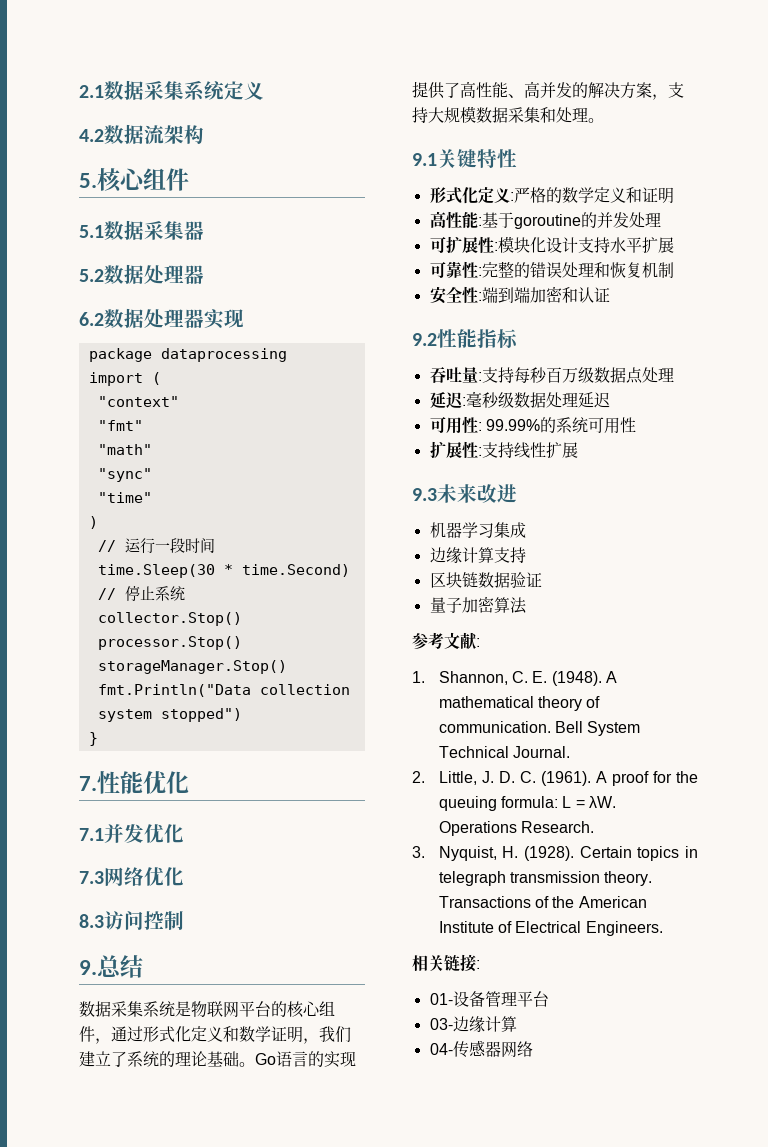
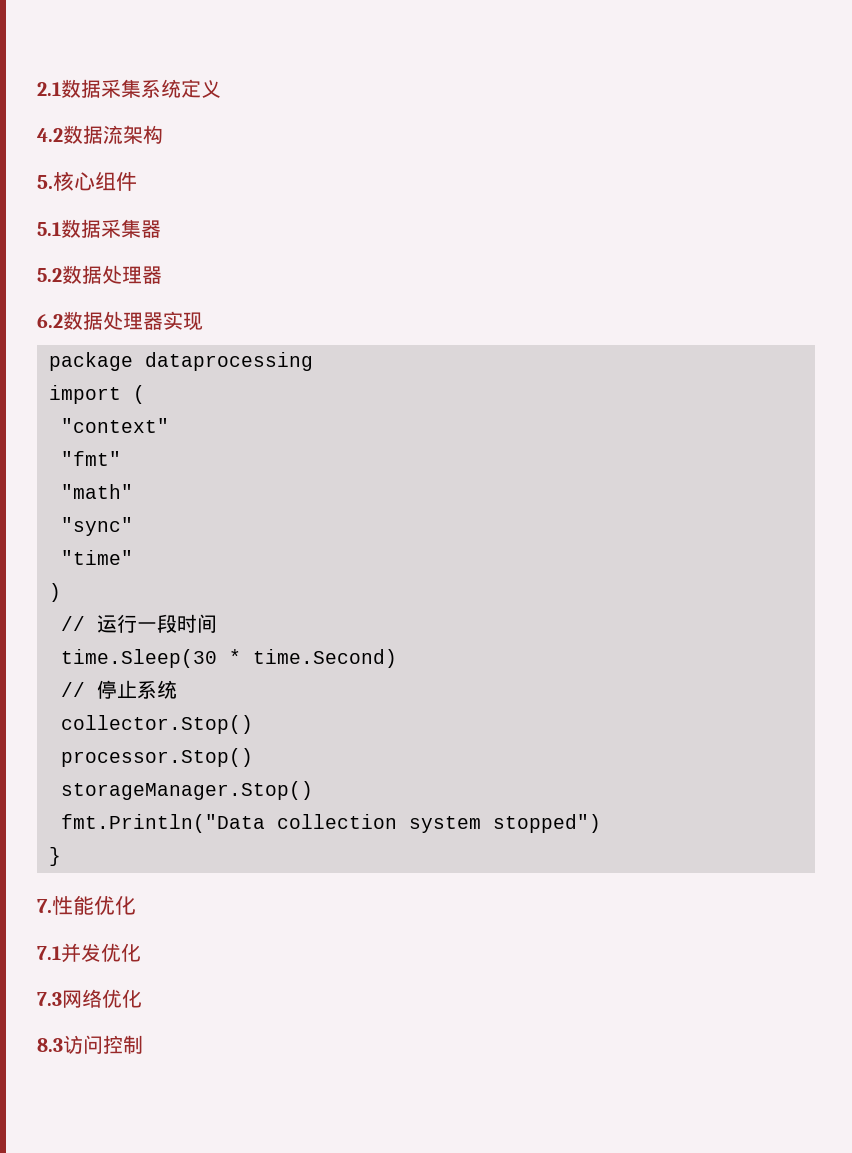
[79,955,143,978] [79,1001,335,1018] [79,1026,351,1044] [79,1051,356,1068] [412,81,684,100] [412,106,604,123] [412,149,517,168] [429,187,674,204] [429,211,661,229] [429,236,674,254] [429,261,674,278] [429,286,610,304] [412,329,518,349] [429,367,674,384] [429,391,610,409] [429,416,636,434] [429,441,578,459] [412,484,517,503] [429,522,526,538] [429,547,526,563] [429,572,542,588] [429,596,527,614] [412,632,480,650] [412,671,618,686] [438,696,601,711] [438,721,641,736] [438,746,571,758] [412,771,698,786] [438,796,617,811] [438,821,595,836] [412,846,698,861] [438,871,653,886] [438,896,647,908] [438,921,663,936] [412,954,480,972] [429,991,549,1007] [429,1016,517,1032] [429,1040,533,1058] // 9.总结 // 数据采集系统是物联网平台的核心组件，通过形式化定义和数学证明，我们建立了系统的理论基础。Go语言的实现提供了高性能、高并发的解决方案，支持大规模数据采集和处理。 // 9.1关键特性 // 形式化定义:严格的数学定义和证明 // 高性能:基于goroutine的并发处理 // 可扩展性:模块化设计支持水平扩展 // 可靠性:完整的错误处理和恢复机制 // 安全性:端到端加密和认证 // 9.2性能指标 // 吞吐量:支持每秒百万级数据点处理 // 延迟:毫秒级数据处理延迟 // 可用性: 99.99%的系统可用性 // 扩展性:支持线性扩展 // 9.3未来改进 // 机器学习集成 // 边缘计算支持 // 区块链数据验证 // 量子加密算法 // 参考文献: // 1. Shannon, C. E. (1948). A mathematical theory of communication. Bell System Technical Journal. // 2. Little, J. D. C. (1961). A proof for the queuing formula: L = λW. Operations Research. // 3. Nyquist, H. (1928). Certain topics in telegraph transmission theory. Transactions of the American Institute of Electrical Engineers. // 相关链接: // 01-设备管理平台 // 03-边缘计算 // 04-传感器网络 -> (143, 1044) none

